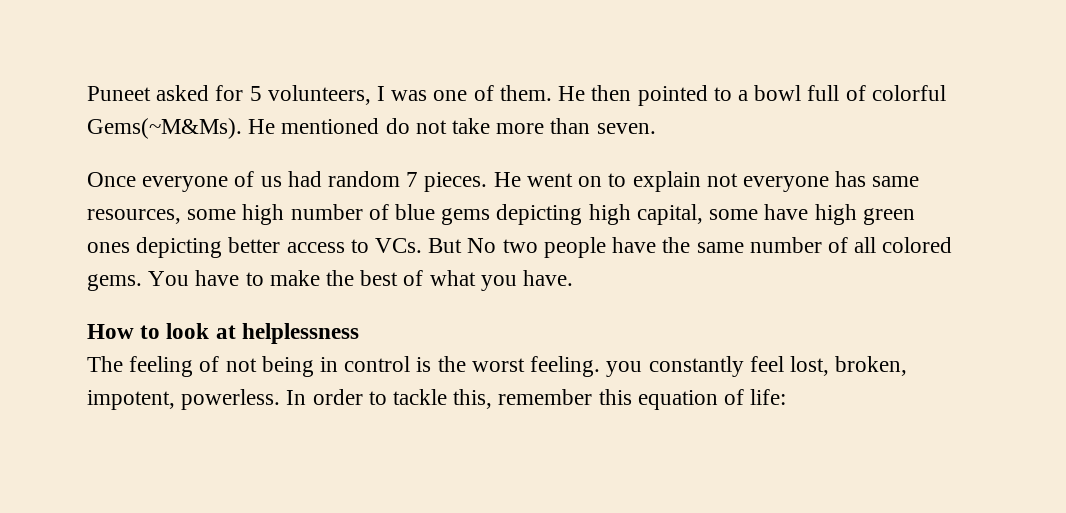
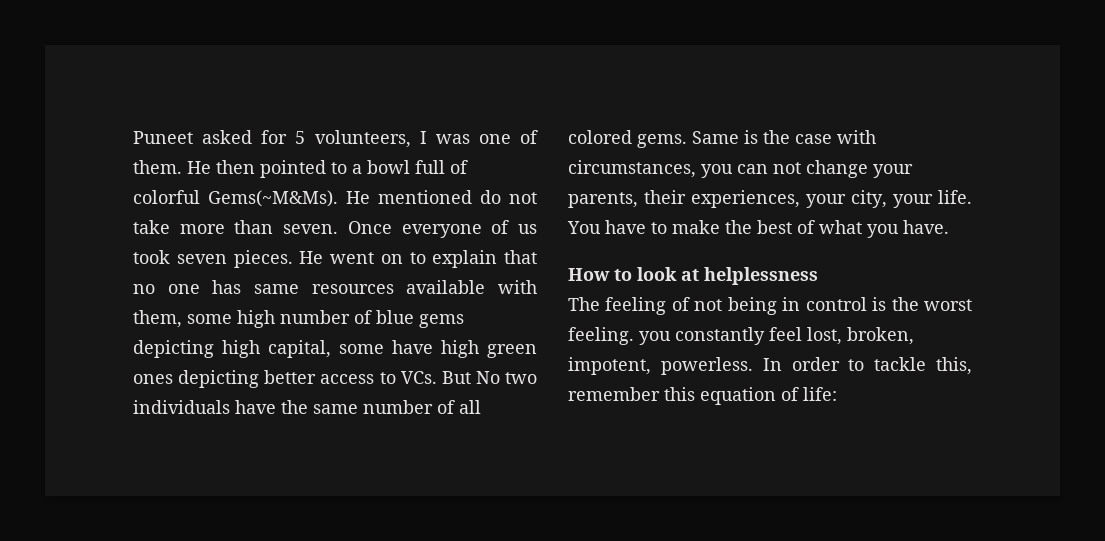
(656, 128) // -> (339, 229) none
[287,171,419,187] had random 7 -> [133,250,227,264] took seven
[706,171,920,192] [87,209,181,224] not everyone has same resources, -> [504,250,537,264] [133,280,537,294] [133,310,182,328] that no one has same resources available with them,
[543,237,606,258] people -> [133,400,230,414] individuals
(142, 282) none -> [692,130,876,144] [568,160,913,178] [568,190,972,208] Same is the case with circumstances, you can not change your parents, their experiences, your city, your life.

